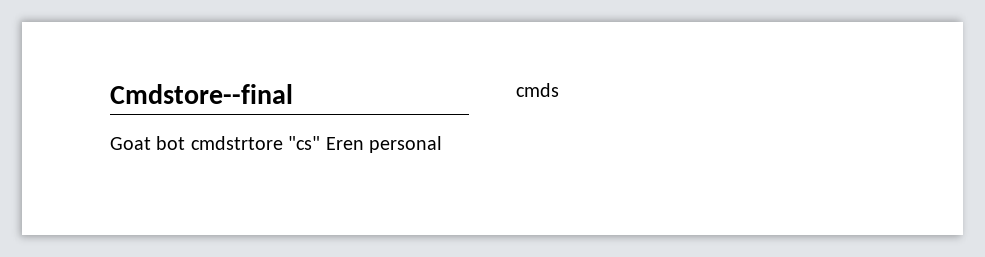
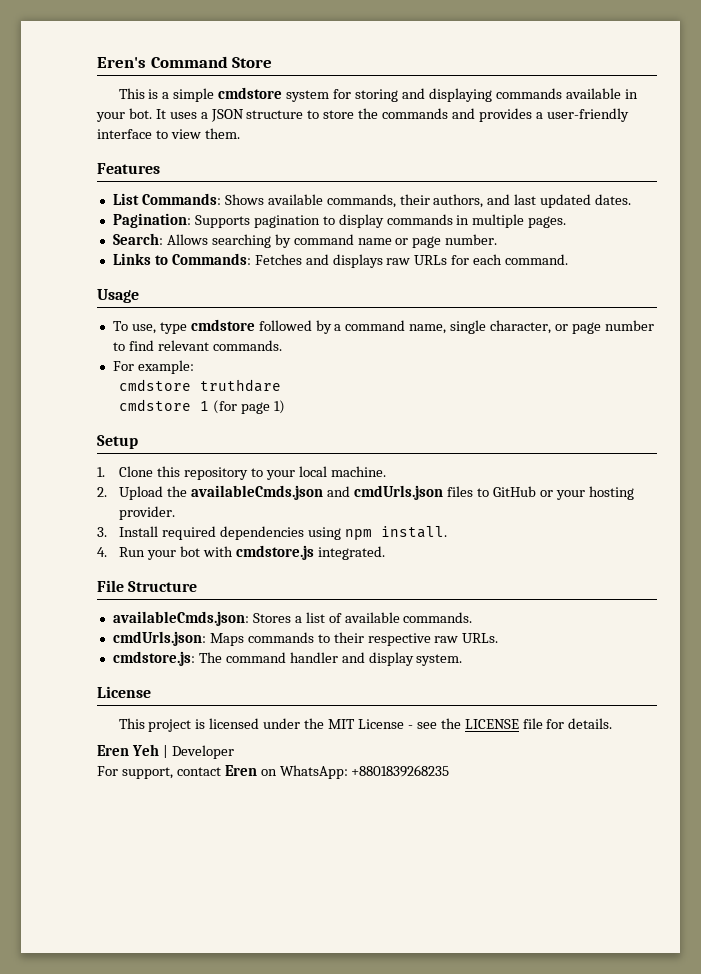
[110,84,293,104] [110,136,442,153] [516,83,559,97] Cmdstore--final // Goat bot cmdstrtore "cs" Eren personal cmds -> [97,56,273,68] [118,87,638,102] [96,108,629,122] [97,128,240,139] [97,163,160,174] [112,193,632,208] [112,213,567,228] [112,233,498,248] [112,253,569,268] [97,289,139,303] [112,319,654,334] [112,340,282,351] [112,360,194,374] [119,379,282,392] [119,399,286,414] [97,435,138,449] [97,466,386,480] [97,485,634,500] [119,506,176,520] [97,526,448,540] [97,545,385,560] [97,580,198,592] [112,611,473,626] [112,631,499,646] [112,651,463,666] [97,686,151,698] [118,718,613,732] [97,744,234,759] [97,765,450,779] Eren's Command Store // This is a simple cmdstore system for storing and displaying commands available in your bot. It uses a JSON structure to store the commands and provides a user-friendly interface to view them. // Features // List Commands: Shows available commands, their authors, and last updated dates. // Pagination: Supports pagination to display commands in multiple pages. // Search: Allows searching by command name or page number. // Links to Commands: Fetches and displays raw URLs for each command. // Usage // To use, type cmdstore followed by a command name, single character, or page number to find relevant commands. // For example: // cmdstore truthdare // cmdstore 1 (for page 1) // Setup // 1. Clone this repository to your local machine. // 2. Upload the availableCmds.json and cmdUrls.json files to GitHub or your hosting provider. // 3. Install required dependencies using npm install. // 4. Run your bot with cmdstore.js integrated. // File Structure // availableCmds.json: Stores a list of available commands. // cmdUrls.json: Maps commands to their respective raw URLs. // cmdstore.js: The command handler and display system. // License // This project is licensed under the MIT License - see the LICENSE file for details. // Eren Yeh | Developer // For support, contact Eren on WhatsApp: +8801839268235

